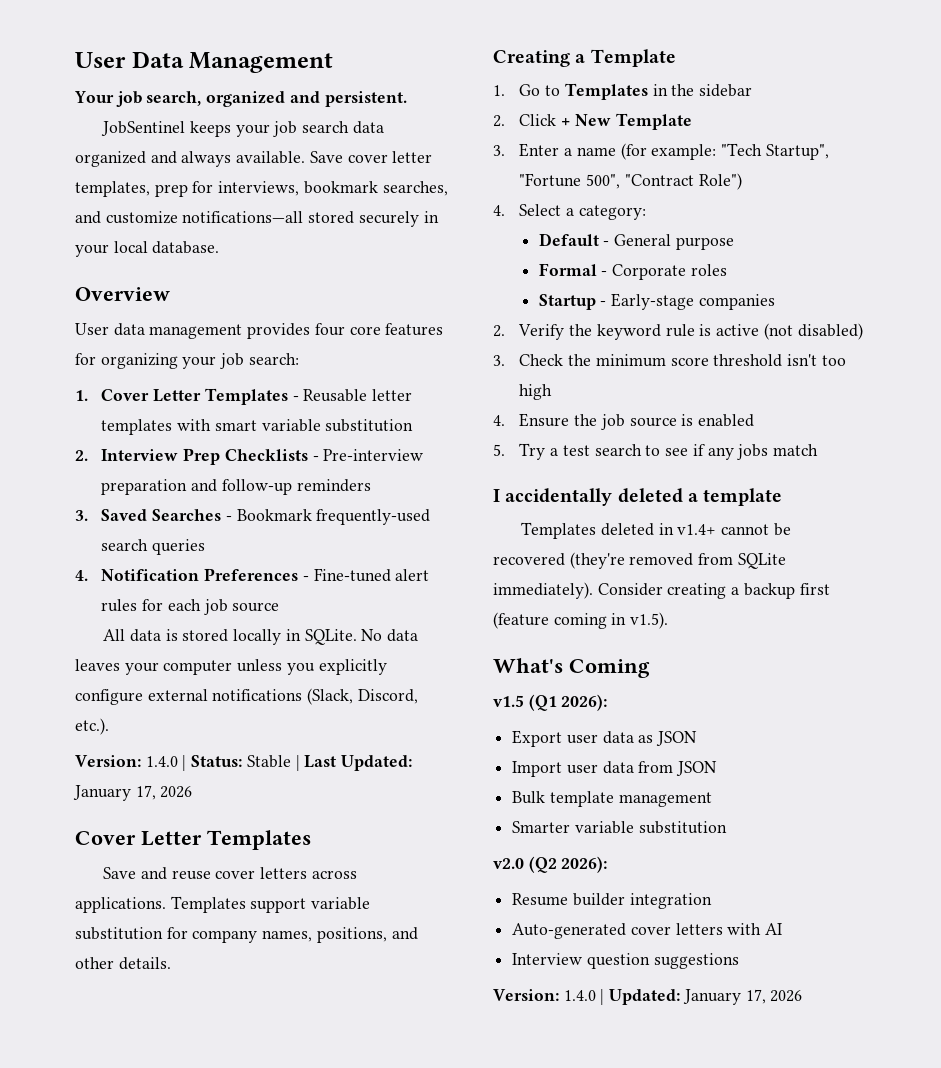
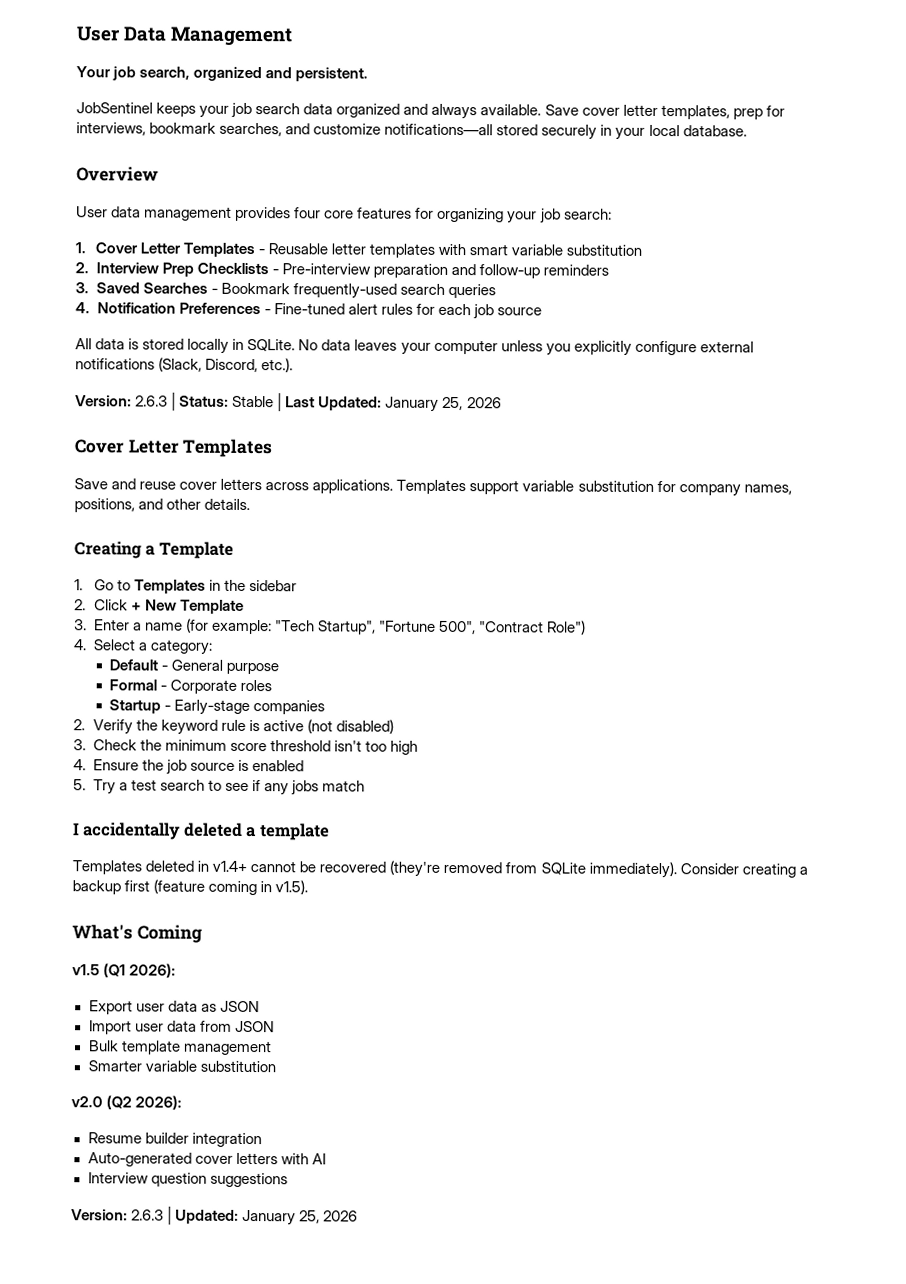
[145,756,178,767] 1.4.0 -> [135,395,169,407] 2.6.3
[135,785,156,800] 17, -> [442,396,464,411] 25,
[563,990,596,1001] 1.4.0 -> [131,1209,165,1221] 2.6.3
[745,989,766,1004] 17, -> [299,1210,321,1224] 25,

